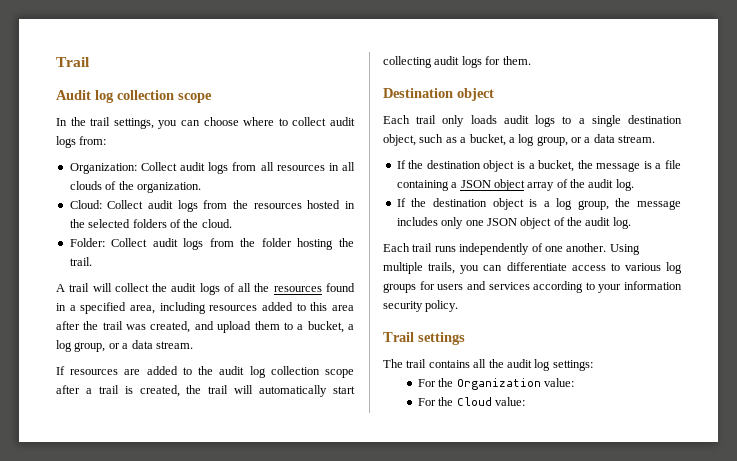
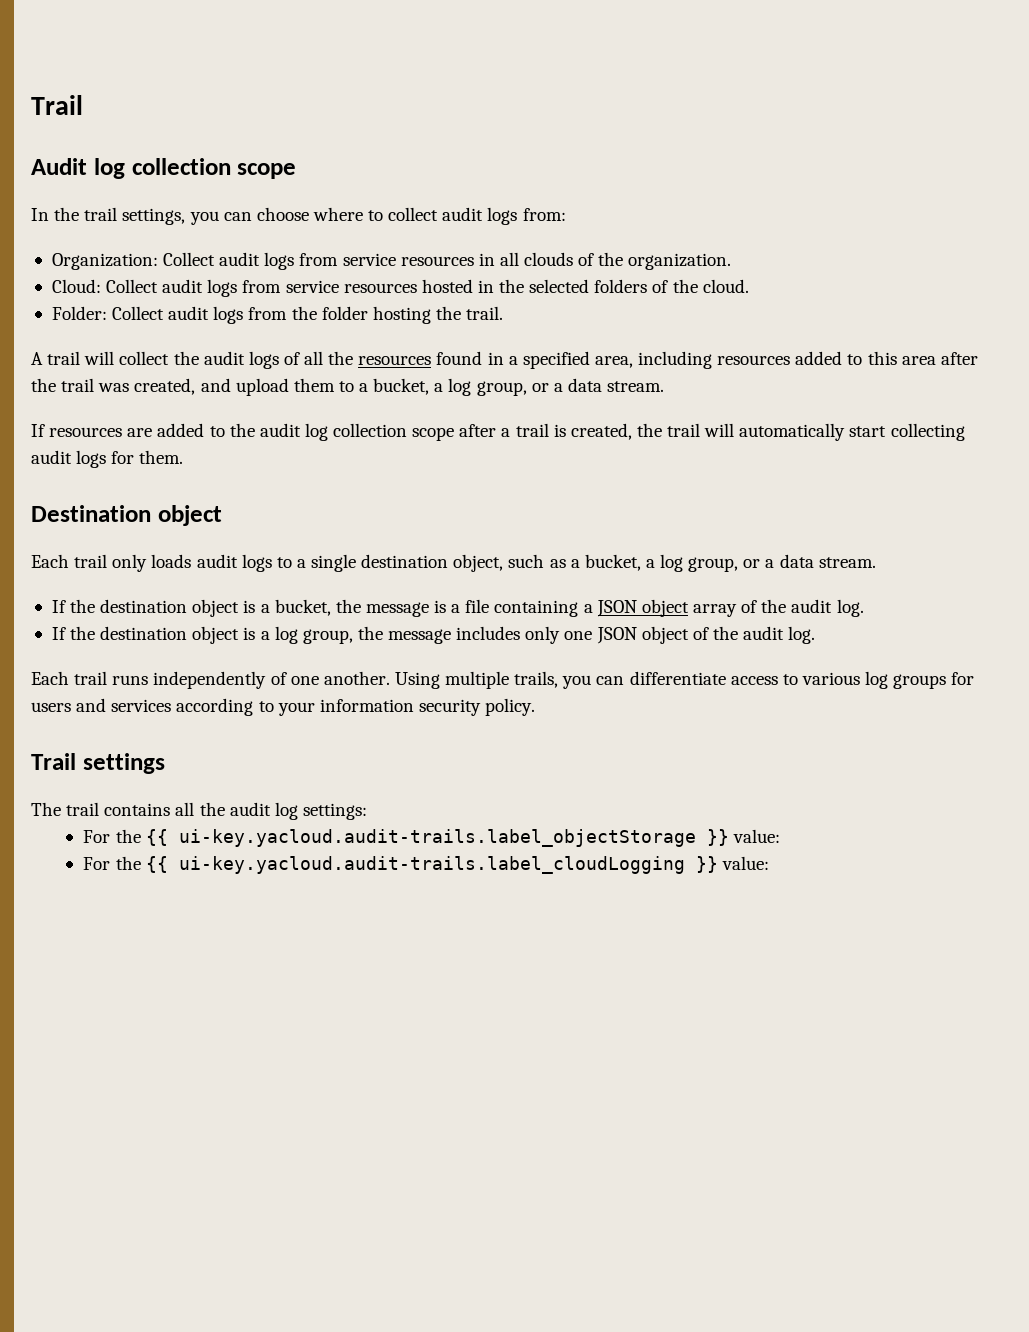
[260,162,274,171] all -> [342,253,396,266] service
[233,200,249,209] the -> [285,280,339,293] service
[456,378,541,390] Organization -> [145,829,729,847] {{ ui-key.yacloud.audit-trails.label_objectStorage }}
[456,397,492,406] Cloud -> [145,856,718,874] {{ ui-key.yacloud.audit-trails.label_cloudLogging }}

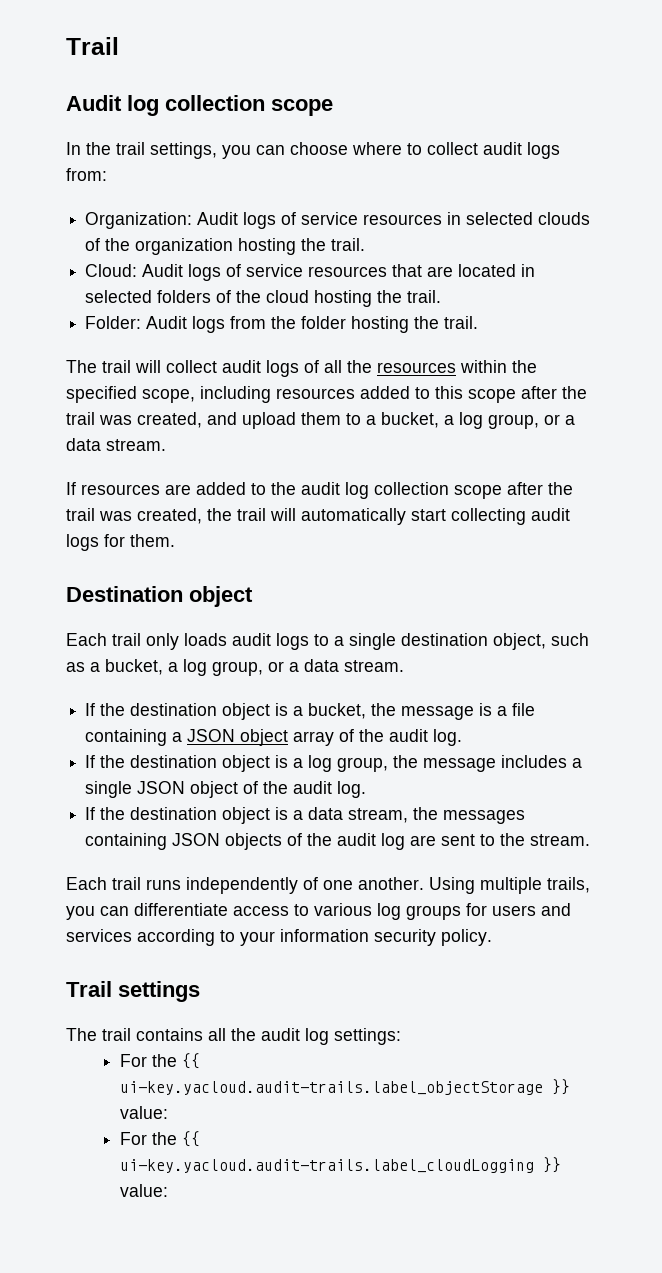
[163,252,339,270] Collect audit logs from -> [197,212,297,229] Audit logs of
[499,252,519,266] all -> [466,212,534,225] selected
[628,253,732,270] [51,279,749,297] organization. // Cloud: Collect audit logs from service resources hosted in the selected folders of the cloud. -> [135,238,366,255] [85,264,536,281] [85,290,442,307] organization hosting the trail. // Cloud: Audit logs of service resources that are located in selected folders of the cloud hosting the trail.
[112,306,210,320] Collect audit -> [146,316,188,329] Audit
[31,352,43,365] A -> [66,360,97,373] The
[173,351,199,365] the -> (217, 366) none
[436,351,633,369] found in a specified area, -> [460,360,537,373] [66,386,195,403] within the specified scope,
[901,356,936,365] area -> [468,389,516,403] scope
[501,423,566,437] a trail is -> [548,482,573,495] [66,508,132,521] the trail was
[525,626,593,644] only one -> [572,758,583,768] [85,781,133,798] a single
(816, 635) none -> [85,807,526,824] [85,833,591,850] // If the destination object is a data stream, the messages containing JSON objects of the audit log are sent to the stream.

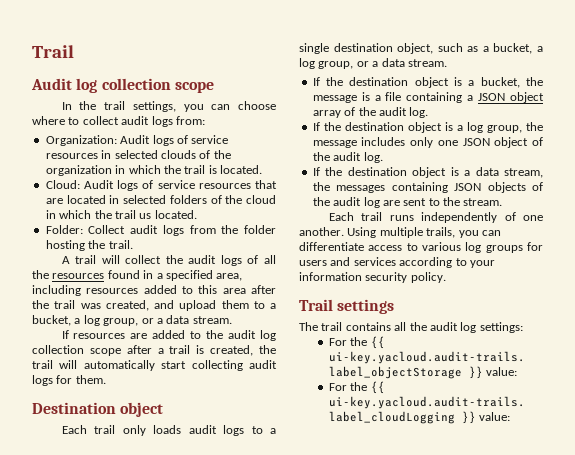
[238,238,366,255] hosting the trail. -> [115,165,262,174] in which the trail is located.
[314,290,442,307] hosting the trail. -> [45,210,197,219] in which the trail us located.
[146,316,188,329] Audit -> [88,225,159,234] Collect audit
[66,360,97,373] The -> [61,256,70,264] A
(217, 366) none -> [165,255,183,264] the
[460,360,537,373] [66,386,195,403] within the specified scope, -> [107,270,243,281] found in a specified area,
[468,389,516,403] scope -> [222,288,246,294] area
[548,482,573,495] [66,508,132,521] the trail was -> [157,345,205,354] a trail is
[572,758,583,768] [85,781,133,798] a single -> [410,137,458,148] only one

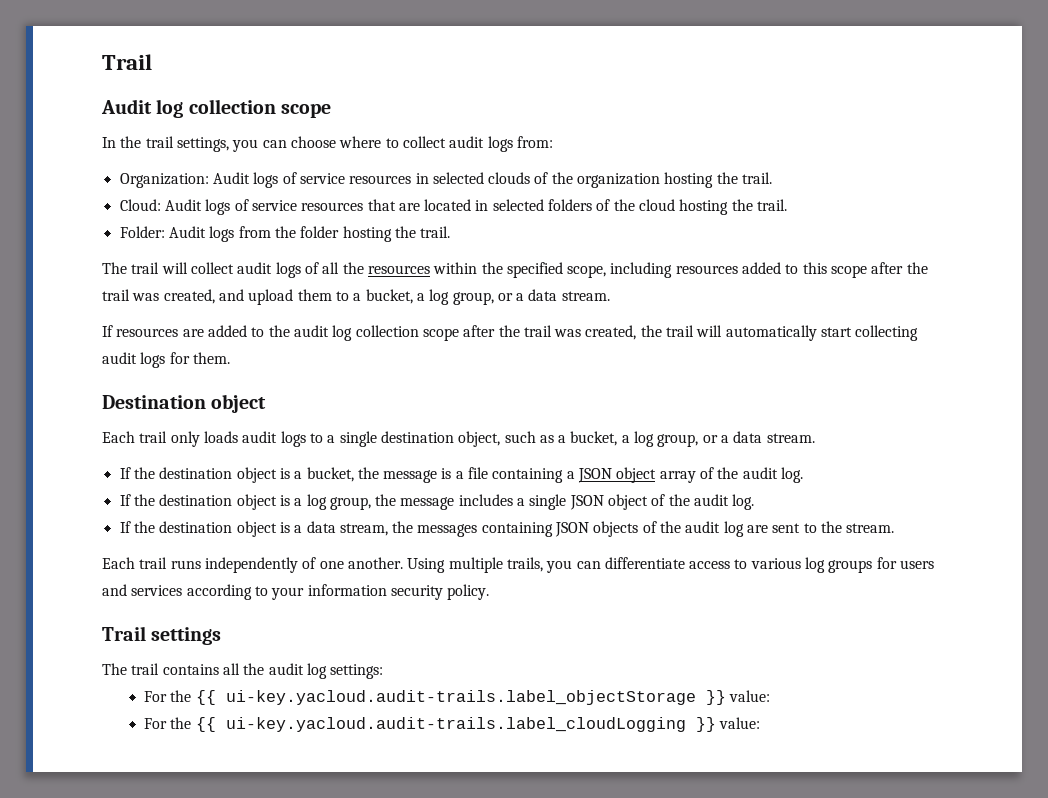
[115,165,262,174] in which the trail is located. -> [664,172,773,188] hosting the trail.
[45,210,197,219] in which the trail us located. -> [679,199,788,215] hosting the trail.
[88,225,159,234] Collect audit -> [168,226,206,238] Audit
[61,256,70,264] A -> [102,262,127,274] The
[165,255,183,264] the -> (234, 268) none
[107,270,243,281] found in a specified area, -> [433,262,607,278] within the specified scope,
[222,288,246,294] area -> [831,265,868,278] scope
[157,345,205,354] a trail is -> [498,325,582,337] the trail was
[410,137,458,148] only one -> [517,494,567,510] a single

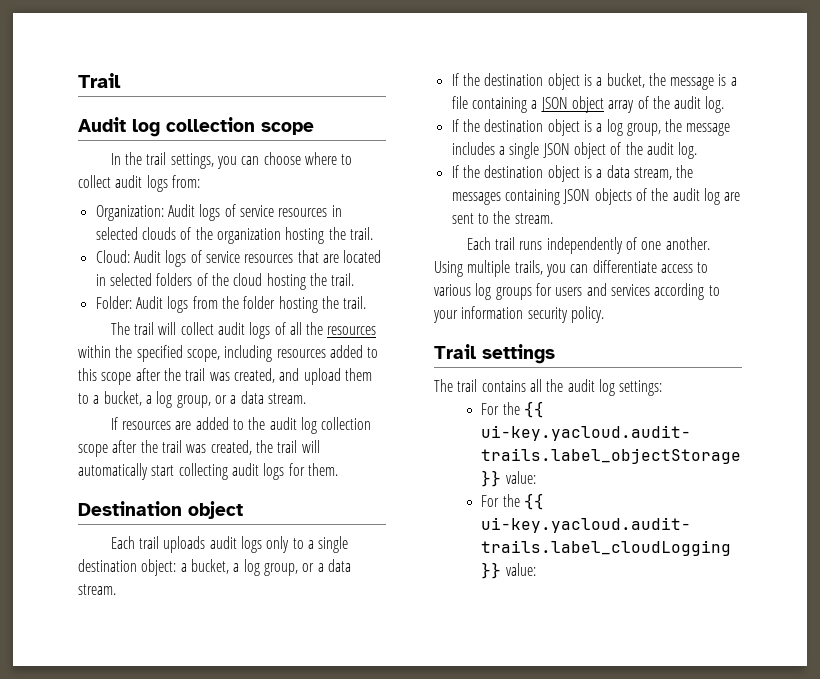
[170,431,306,447] only loads audit logs -> [163,536,290,553] uploads audit logs only
[458,431,554,447] object, such as -> [141,559,177,576] object:

